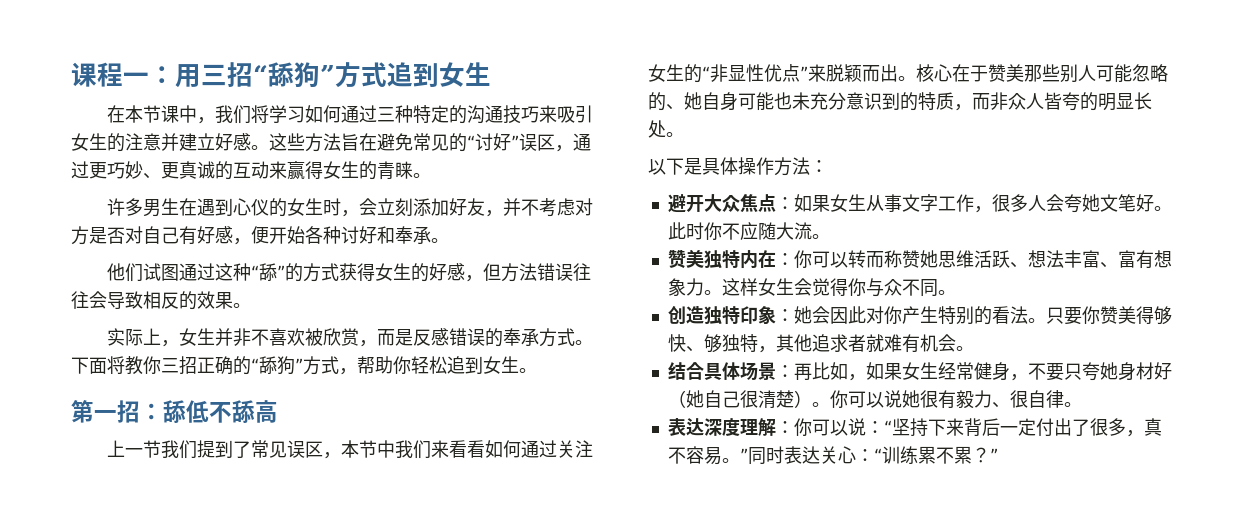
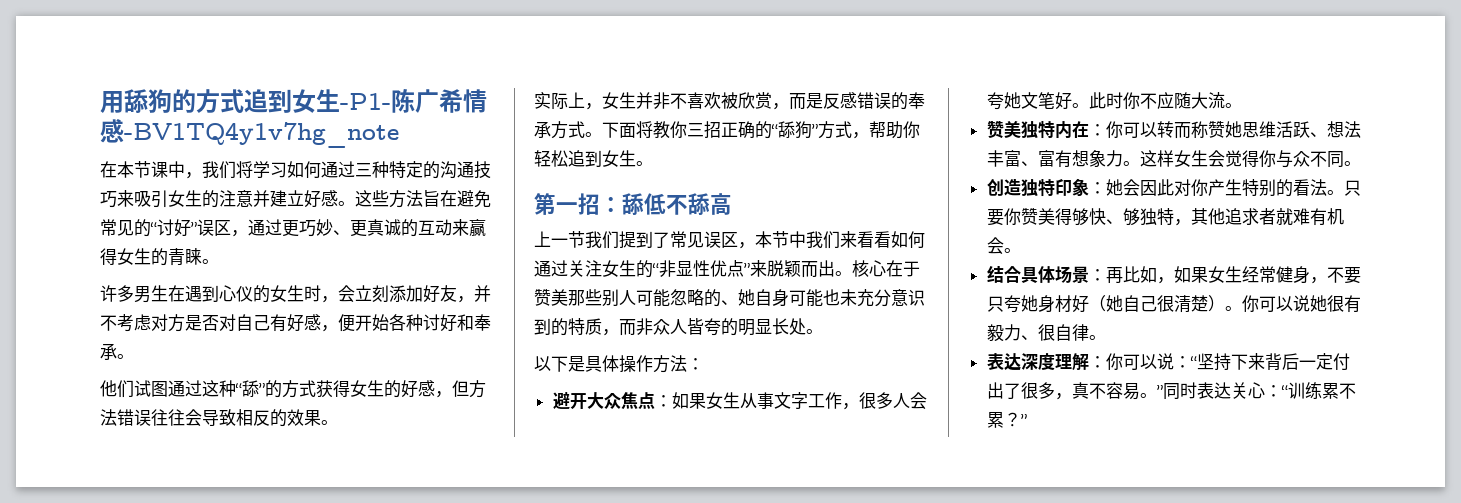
[71,62,335,88] 课程一：用三招“舔狗” -> [100,89,196,113] 用舔狗的
(491, 74) none -> [340,89,487,113] [100,119,399,148] -P1-陈广希情感-BV1TQ4y1v7hg_note

